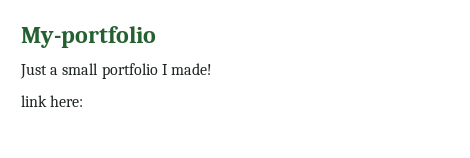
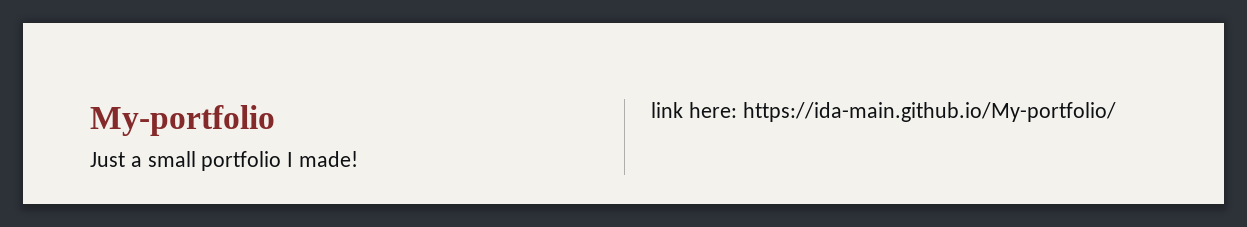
(84, 101) none -> [742,102,1116,122] https://ida-main.github.io/My-portfolio/

